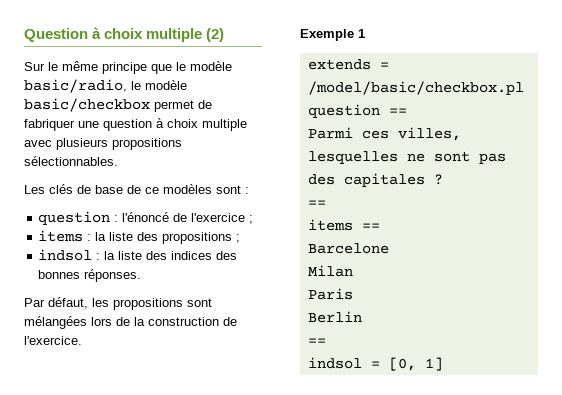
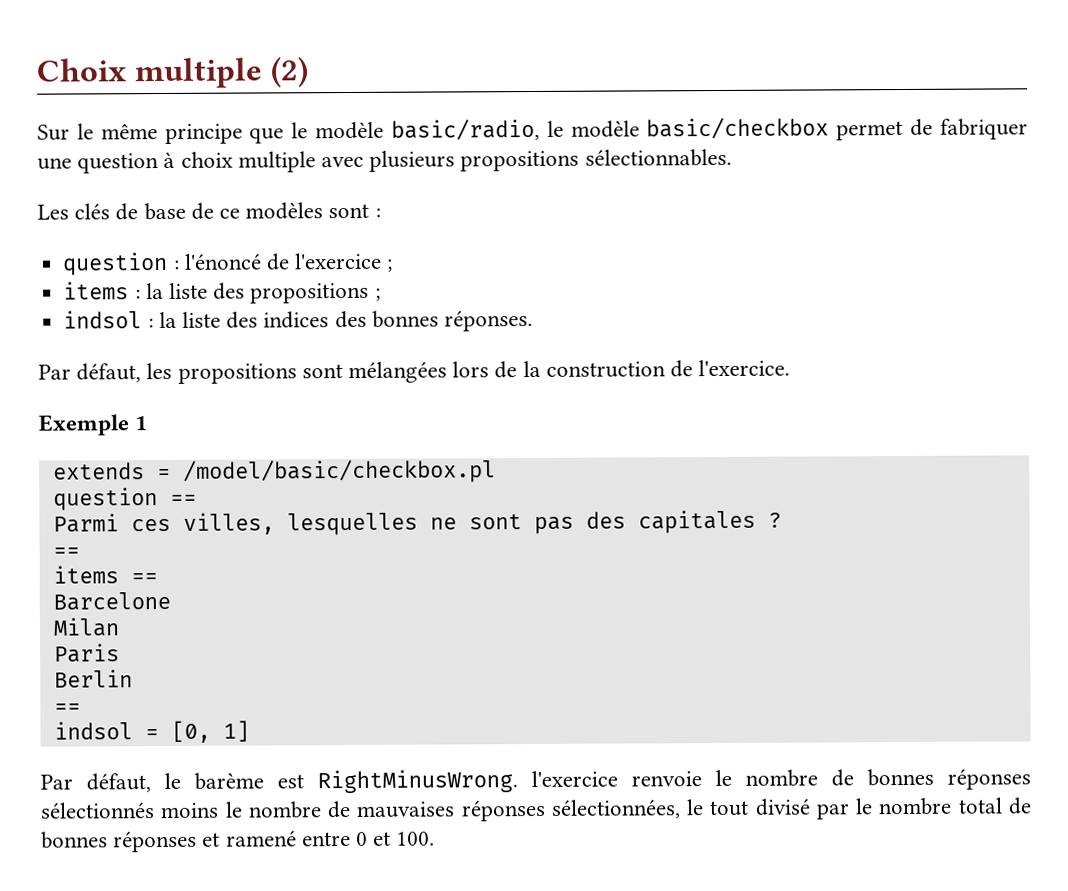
[24,27,144,42] Question à choix -> [36,58,127,82] Choix
(443, 364) none -> [40,768,1031,794] [40,797,1032,822] [41,830,436,853] // Par défaut, le barème est RightMinusWrong. l'exercice renvoie le nombre de bonnes réponses sélectionnés moins le nombre de mauvaises réponses sélectionnées, le tout divisé par le nombre total de bonnes réponses et ramené entre 0 et 100.

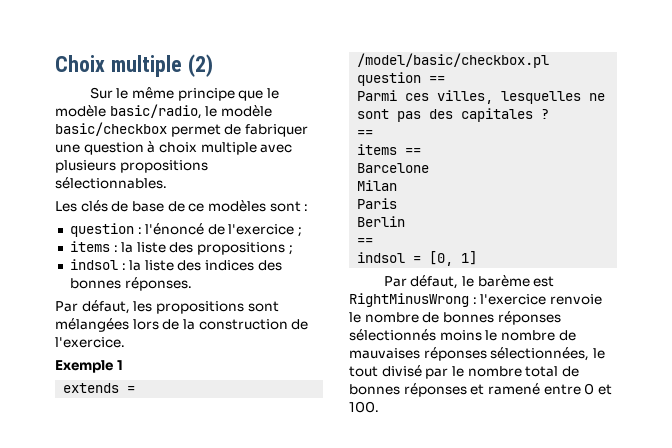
[317,769,518,794] RightMinusWrong. -> [349,293,477,307] RightMinusWrong :

